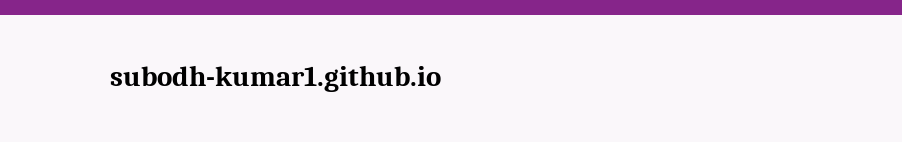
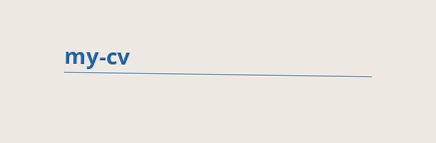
[110,65,441,92] subodh-kumar1.github.io -> [64,51,131,70] my-cv

